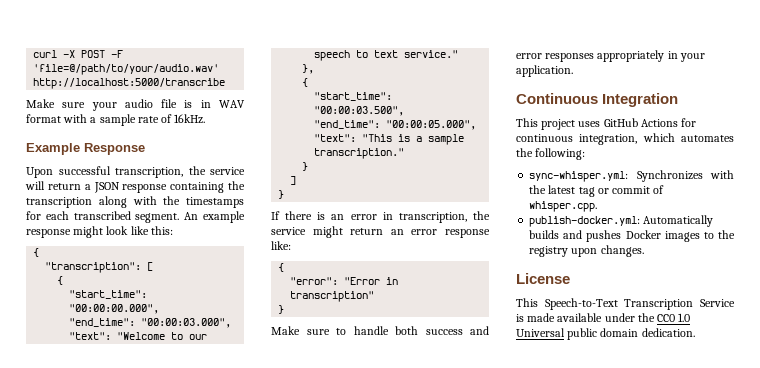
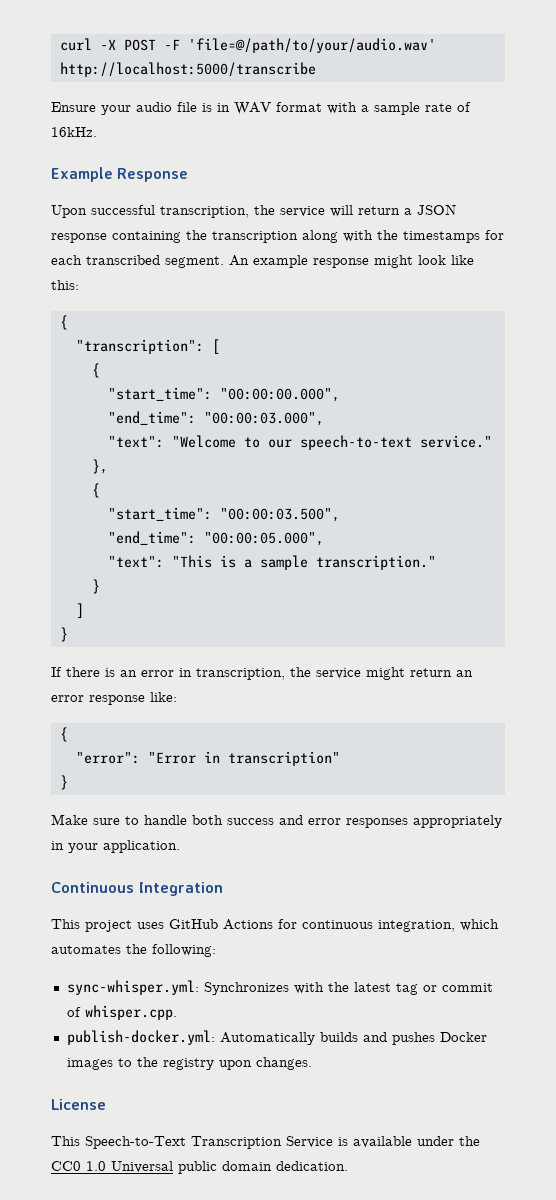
[26,99,86,108] Make sure -> [51,102,96,112] Ensure
[314,50,399,61] speech to text -> [299,435,412,450] speech-to-text
[527,313,556,322] made -> (348, 1141) none

